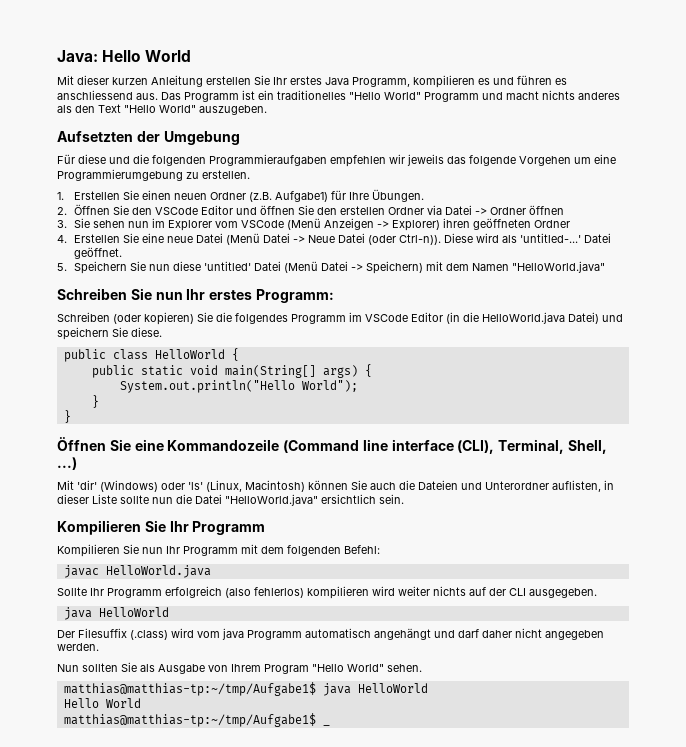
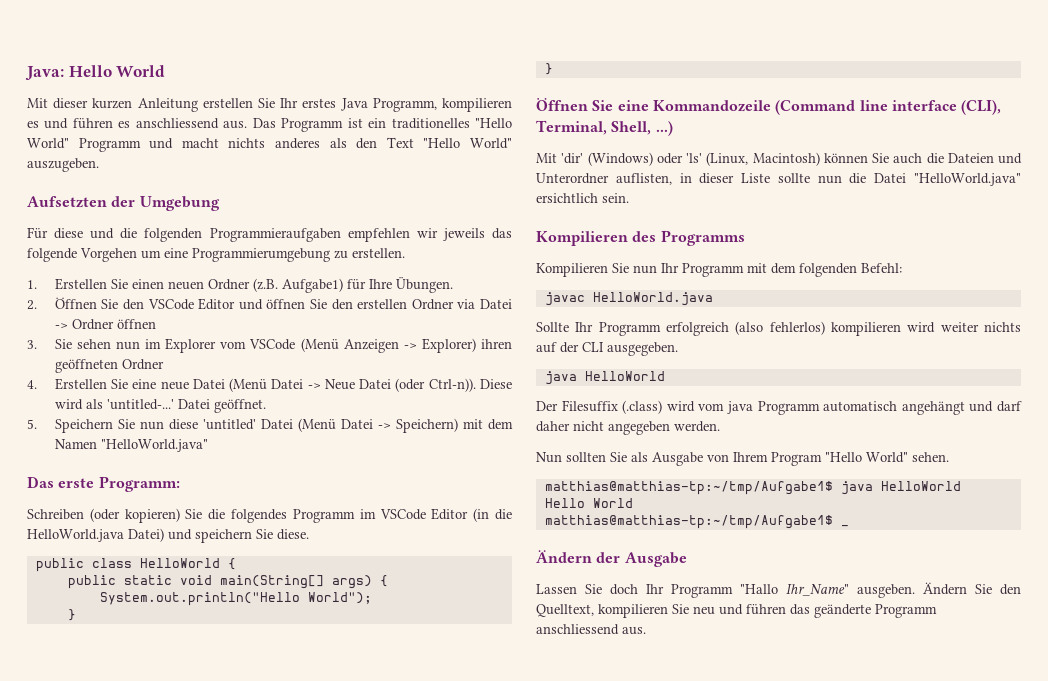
[57,288,253,300] Schreiben Sie nun Ihr erstes -> [27,476,95,488] Das erste
[144,520,266,535] Sie Ihr Programm -> [632,230,745,246] des Programms
(330, 725) none -> [536,550,687,567] [536,582,1021,598] [536,604,937,618] [536,624,646,635] // Ändern der Ausgabe // Lassen Sie doch Ihr Programm "Hallo Ihr_Name" ausgeben. Ändern Sie den Quelltext, kompilieren Sie neu und führen das geänderte Programm anschliessend aus.

